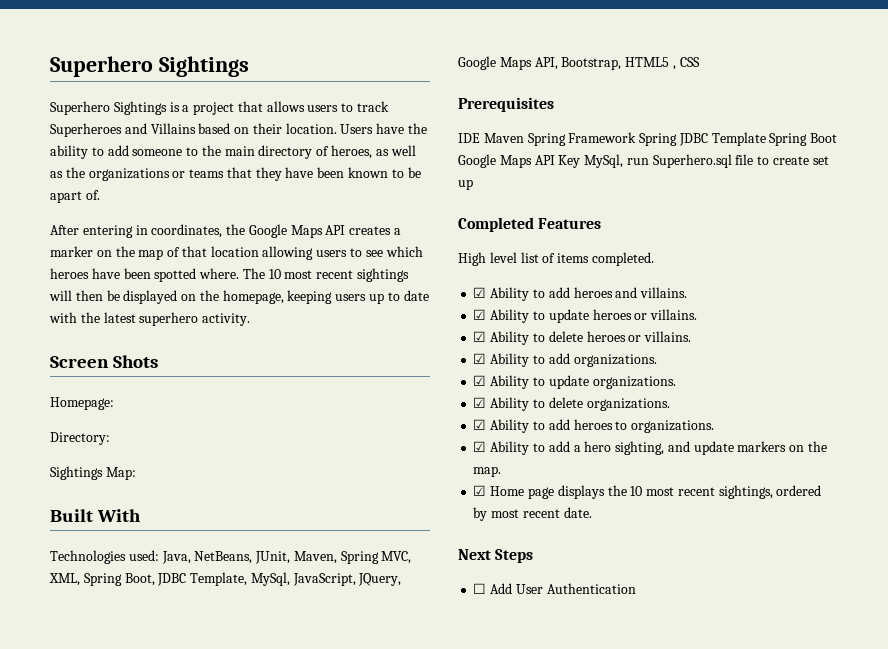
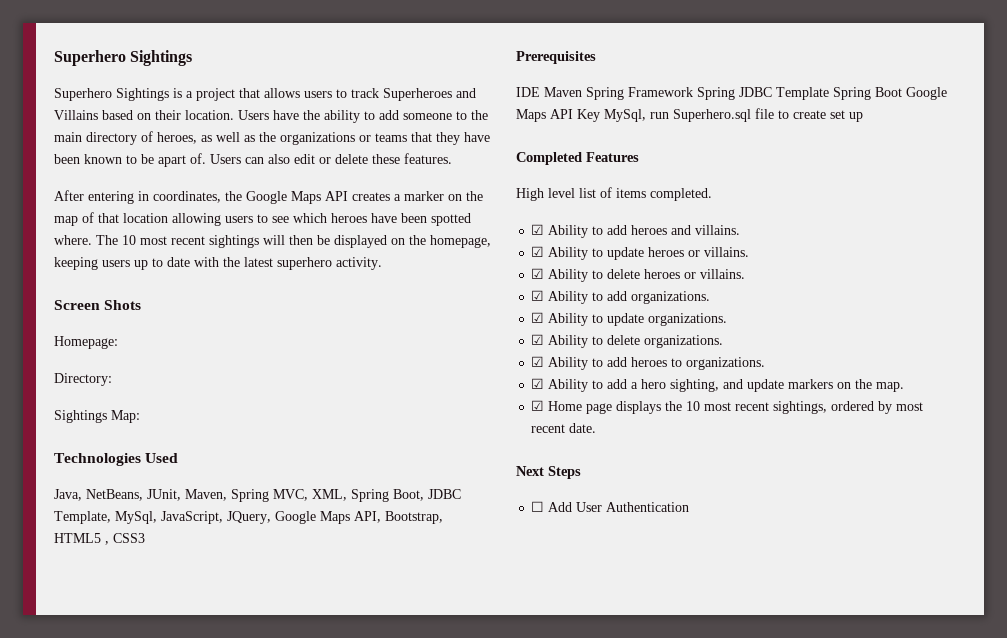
(100, 195) none -> [210,153,452,164] Users can also edit or delete these features.
[50,509,142,522] [50,550,159,564] Built With // Technologies used: -> [54,453,179,466] Technologies Used //
[679,57,700,67] CSS -> [113,533,145,543] CSS3

